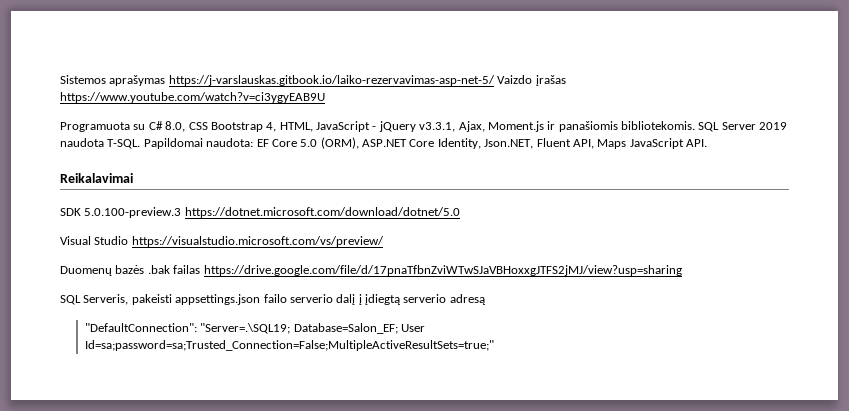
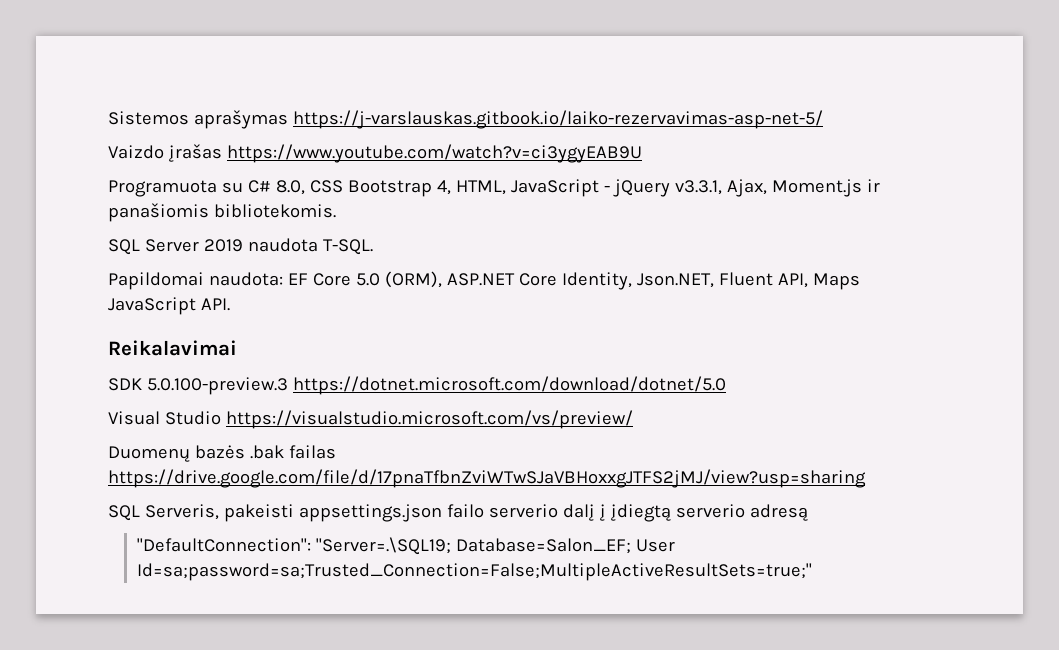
(495, 80) none -> (823, 119) //
(695, 125) none -> (336, 211) //
(141, 144) none -> (373, 247) //

